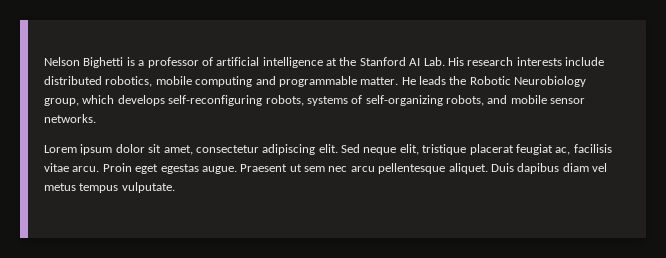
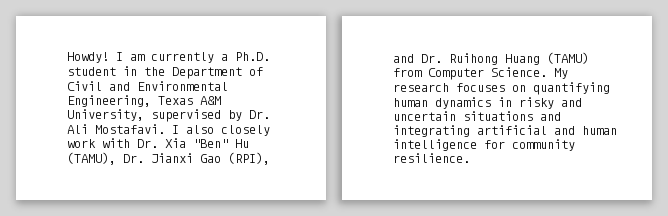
[44,57,604,68] [44,76,587,87] [44,95,586,106] [44,114,96,123] [44,144,612,155] [44,163,607,174] [44,182,175,193] Nelson Bighetti is a professor of artificial intelligence at the Stanford AI Lab. His research interests include distributed robotics, mobile computing and programmable matter. He leads the Robotic Neurobiology group, which develops self-reconfiguring robots, systems of self-organizing robots, and mobile sensor networks. // Lorem ipsum dolor sit amet, consectetur adipiscing elit. Sed neque elit, tristique placerat feugiat ac, facilisis vitae arcu. Proin eget egestas augue. Praesent ut sem nec arcu pellentesque aliquet. Duis dapibus diam vel metus tempus vulputate. -> [67,52,270,63] [67,66,263,79] [67,81,228,91] [67,95,221,107] [67,109,270,122] [67,124,270,136] [67,138,249,148] [67,152,270,165] [393,52,589,65] [393,67,568,80] [393,82,610,95] [393,97,582,109] [393,111,561,121] [393,125,617,137] [393,139,575,151] [393,153,470,163] Howdy! I am currently a Ph.D. student in the Department of Civil and Environmental Engineering, Texas A&M University, supervised by Dr. Ali Mostafavi. I also closely work with Dr. Xia "Ben" Hu (TAMU), Dr. Jianxi Gao (RPI), and Dr. Ruihong Huang (TAMU) from Computer Science. My research focuses on quantifying human dynamics in risky and uncertain situations and integrating artificial and human intelligence for community resilience.

